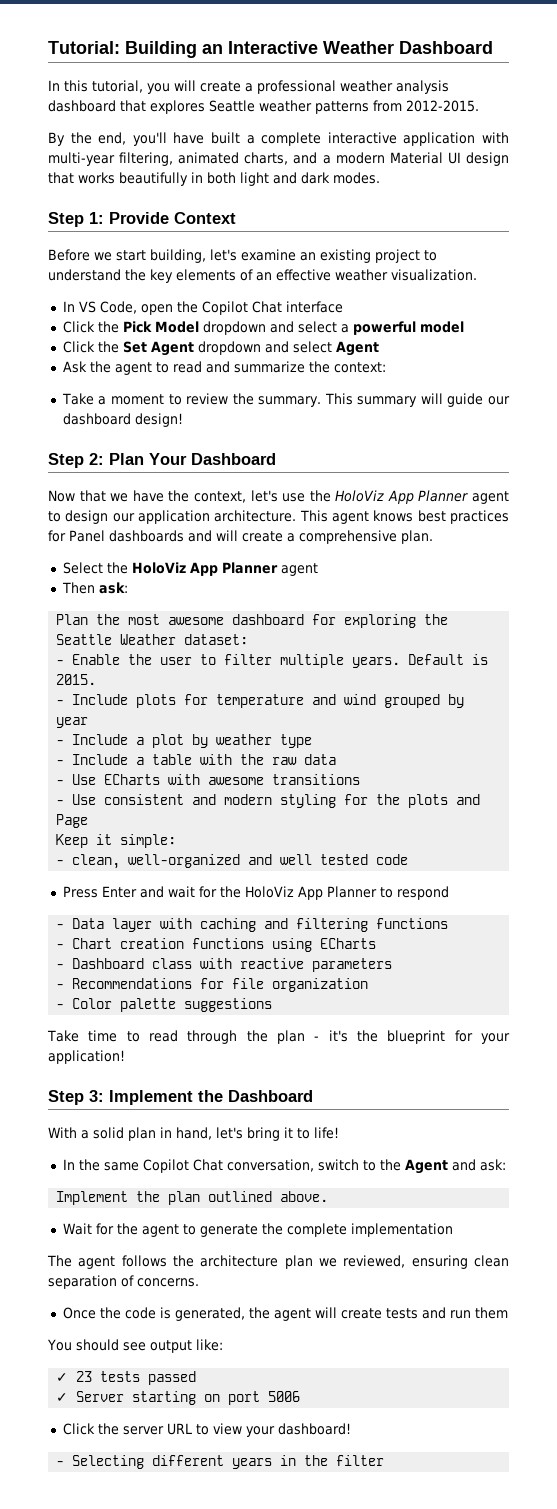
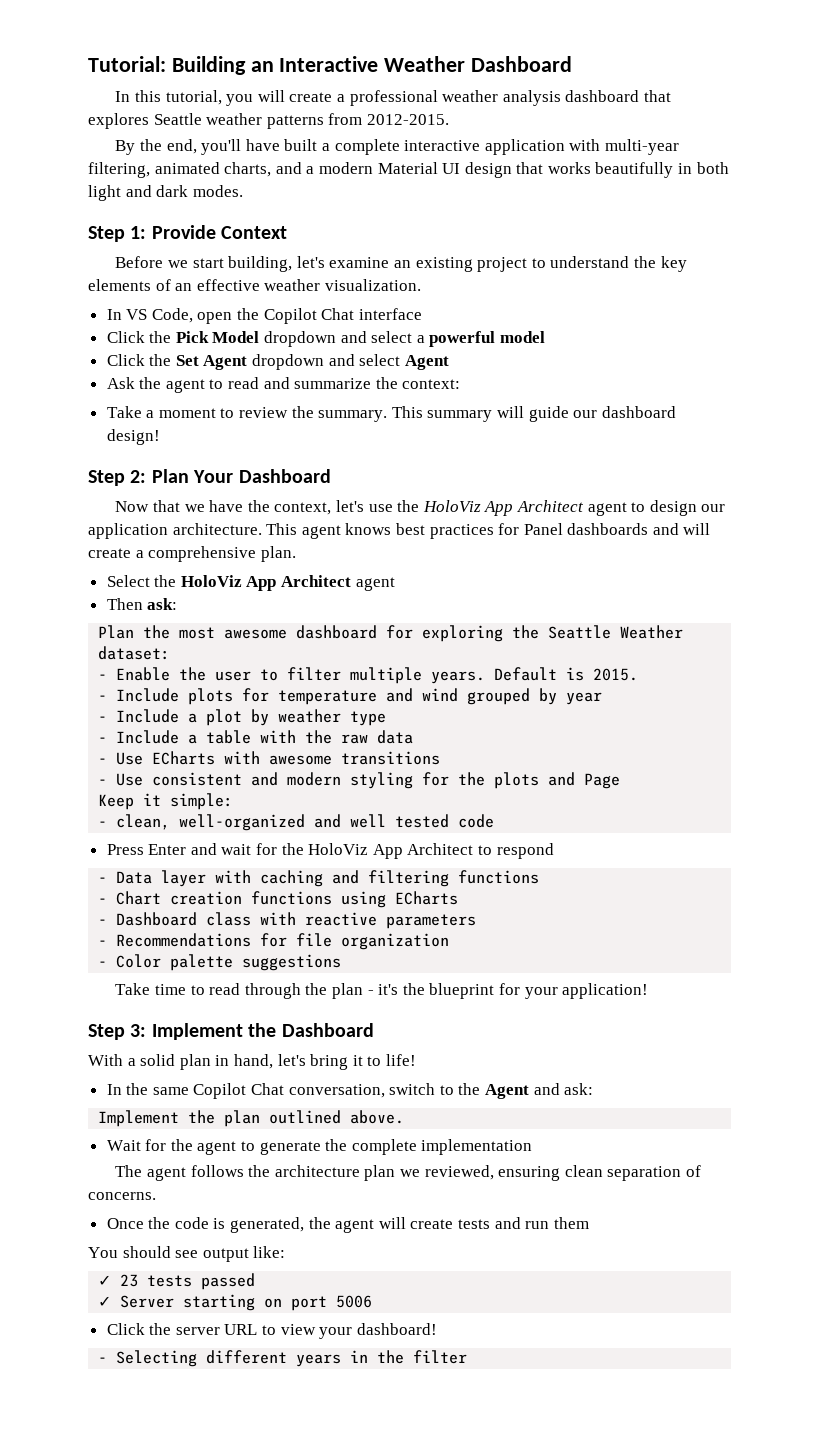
[418,490,469,502] Planner -> [516,500,584,512] Architect
[221,562,278,574] Planner -> [281,575,352,587] Architect
[326,886,377,898] Planner -> [407,843,474,855] Architect

